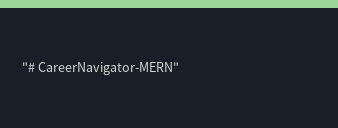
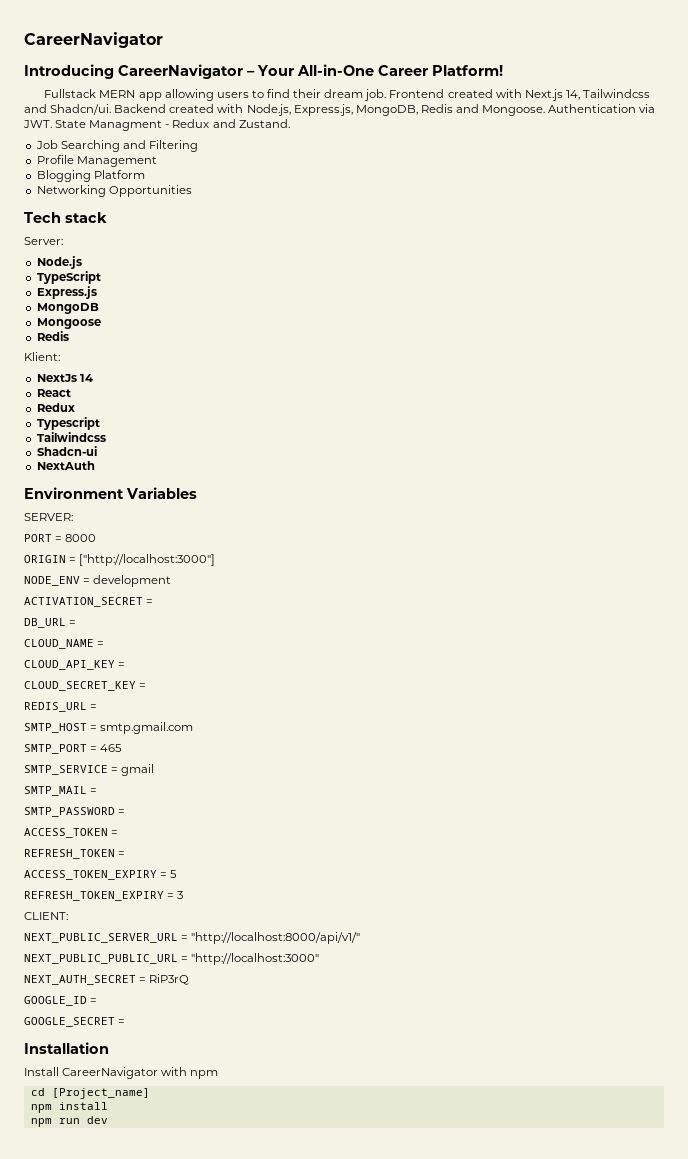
[22,62,180,75] "# CareerNavigator-MERN" -> [24,32,163,48] [24,64,503,79] [44,89,650,101] [24,104,656,116] [23,119,290,131] [35,140,198,152] [36,155,157,167] [36,170,145,182] [36,185,192,197] [24,212,107,223] [24,237,63,245] [36,256,82,269] [36,271,101,284] [36,286,97,299] [36,303,99,314] [36,318,101,329] [36,331,69,341] [24,352,60,361] [36,374,93,382] [36,389,71,397] [36,403,75,412] [36,417,100,430] [36,432,106,442] [36,446,97,456] [36,461,95,470] [24,487,197,499] [24,513,73,521] [24,534,97,542] [24,554,216,566] [24,575,172,587] [24,597,154,607] [24,618,77,628] [24,639,105,649] [24,660,126,670] [24,681,147,691] [24,702,98,712] [24,722,194,734] [24,744,123,754] [24,764,155,776] [24,786,98,796] [24,807,126,817] [24,828,119,838] [24,849,126,859] [24,870,178,880] [24,891,184,901] [24,912,68,920] [24,932,361,944] [24,953,320,965] [24,974,190,985] [24,996,98,1006] [24,1017,126,1027] [24,1042,109,1054] [24,1067,219,1079] [30,1088,150,1099] [30,1102,108,1113] [30,1116,108,1127] CareerNavigator // Introducing CareerNavigator – Your All-in-One Career Platform! // Fullstack MERN app allowing users to find their dream job. Frontend created with Next.js 14, Tailwindcss and Shadcn/ui. Backend created with Node.js, Express.js, MongoDB, Redis and Mongoose. Authentication via JWT. State Managment - Redux and Zustand. // Job Searching and Filtering // Profile Management // Blogging Platform // Networking Opportunities // Tech stack // Server: // Node.js // TypeScript // Express.js // MongoDB // Mongoose // Redis // Klient: // NextJs 14 // React // Redux // Typescript // Tailwindcss // Shadcn-ui // NextAuth // Environment Variables // SERVER: // PORT = 8000 // ORIGIN = ["http://localhost:3000"] // NODE_ENV = development // ACTIVATION_SECRET = // DB_URL = // CLOUD_NAME = // CLOUD_API_KEY = // CLOUD_SECRET_KEY = // REDIS_URL = // SMTP_HOST = smtp.gmail.com // SMTP_PORT = 465 // SMTP_SERVICE = gmail // SMTP_MAIL = // SMTP_PASSWORD = // ACCESS_TOKEN = // REFRESH_TOKEN = // ACCESS_TOKEN_EXPIRY = 5 // REFRESH_TOKEN_EXPIRY = 3 // CLIENT: // NEXT_PUBLIC_SERVER_URL = "http://localhost:8000/api/v1/" // NEXT_PUBLIC_PUBLIC_URL = "http://localhost:3000" // NEXT_AUTH_SECRET = RiP3rQ // GOOGLE_ID = // GOOGLE_SECRET = // Installation // Install CareerNavigator with npm // cd [Project_name] // npm install // npm run dev

